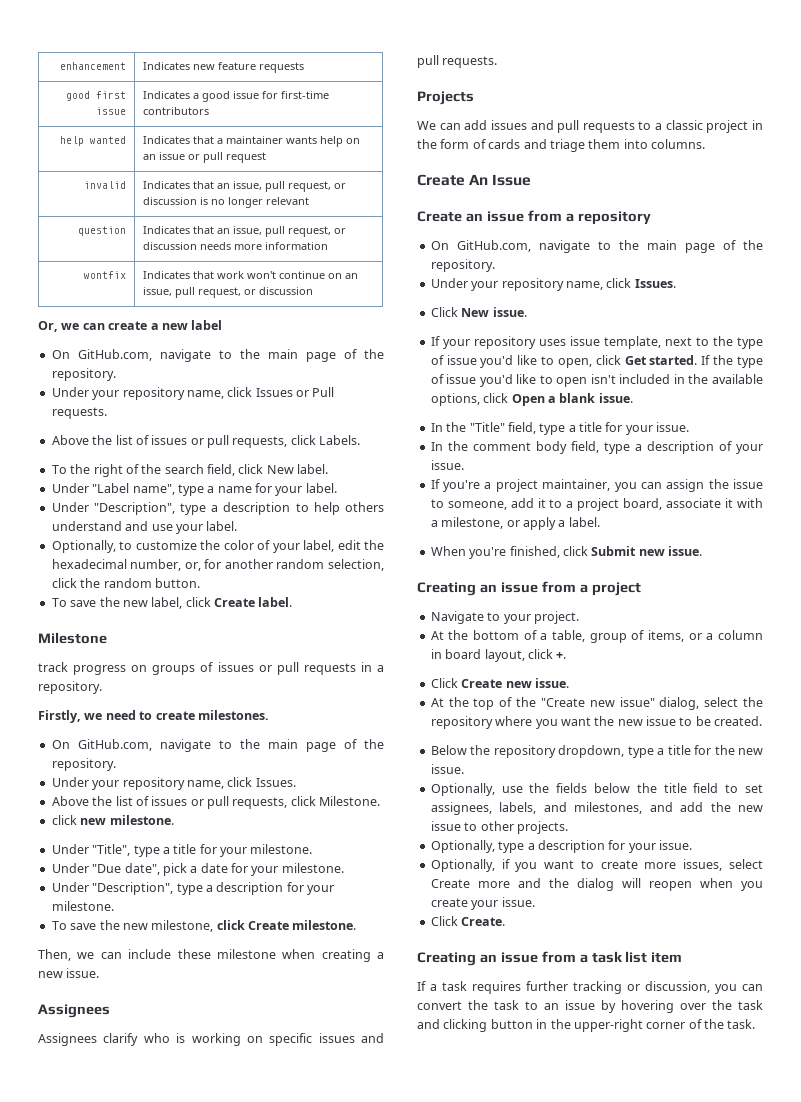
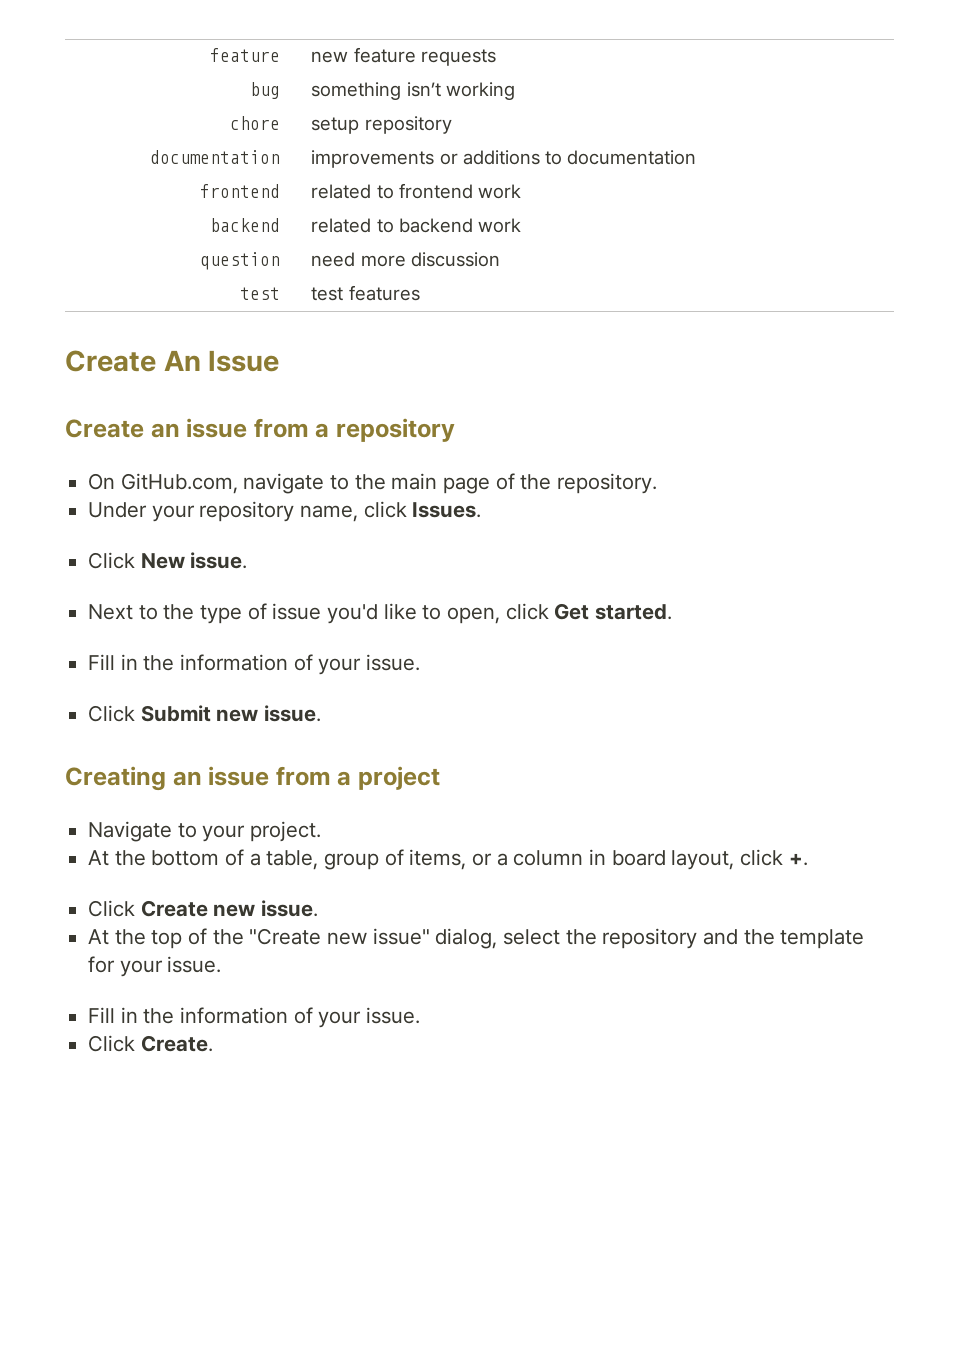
[60,62,127,70] [142,62,190,70] enhancement | Indicates -> [209,48,280,62] feature |
[66,91,127,101] [96,107,127,115] [142,91,329,102] [142,107,209,115] [60,136,127,146] [142,136,360,147] [142,152,266,163] [84,181,127,189] [142,181,346,192] [142,197,309,208] [78,226,127,236] [142,226,346,237] [142,242,328,250] [84,271,127,279] [142,271,358,279] [142,287,313,298] [38,320,223,332] [51,349,384,362] [51,368,116,381] [51,387,335,400] [51,407,107,419] [51,435,361,448] [51,464,329,477] [51,483,337,496] [51,502,384,515] [51,521,238,534] [51,540,385,553] [51,559,384,571] [51,578,200,588] [51,597,293,609] [38,632,107,644] [38,662,384,675] [38,681,102,694] [38,710,269,723] [51,739,384,752] [51,758,116,771] [51,777,296,790] [51,796,381,809] [51,815,174,825] [51,844,313,857] [51,863,344,876] [51,882,334,895] [51,901,114,911] [51,920,357,932] [38,949,384,962] [38,968,100,978] [38,1004,110,1018] [38,1033,384,1046] [417,55,498,68] [417,91,474,105] [417,120,763,133] [417,139,705,152] good first issue | Indicates a good issue for first-time contributors // help wanted | Indicates that a maintainer wants help on an issue or pull request // invalid | Indicates that an issue, pull request, or discussion is no longer relevant // question | Indicates that an issue, pull request, or discussion needs more information // wontfix | Indicates that work won't continue on an issue, pull request, or discussion // Or, we can create a new label // On GitHub.com, navigate to the main page of the repository. // Under your repository name, click Issues or Pull requests. // Above the list of issues or pull requests, click Labels. // To the right of the search field, click New label. // Under "Label name", type a name for your label. // Under "Description", type a description to help others understand and use your label. // Optionally, to customize the color of your label, edit the hexadecimal number, or, for another random selection, click the random button. // To save the new label, click Create label. // Milestone // track progress on groups of issues or pull requests in a repository. // Firstly, we need to create milestones. // On GitHub.com, navigate to the main page of the repository. // Under your repository name, click Issues. // Above the list of issues or pull requests, click Milestone. // click new milestone. // Under "Title", type a title for your milestone. // Under "Due date", pick a date for your milestone. // Under "Description", type a description for your milestone. // To save the new milestone, click Create milestone. // Then, we can include these milestone when creating a new issue. // Assignees // Assignees clarify who is working on specific issues and pull requests. // Projects // We can add issues and pull requests to a classic project in the form of cards and triage them into columns. -> [249,82,280,99] [311,82,515,100] [229,116,280,130] [311,116,452,134] [149,150,280,164] [311,150,696,168] [199,184,280,198] [311,183,521,199] [209,218,280,232] [311,218,521,233] [199,252,280,270] [311,252,500,267] [239,287,280,300] [311,285,420,301] bug | something isn’t working // chore | setup repository // documentation | improvements or additions to documentation // frontend | related to frontend work // backend | related to backend work // question | need more discussion // test | test features
[430,336,692,349] If your repository uses issue template, next -> [88,604,134,620] Next
[701,355,763,368] [430,374,763,387] [430,393,633,406] [430,422,690,435] [430,441,763,454] [430,460,464,470] [430,479,763,492] [430,498,763,511] [430,517,600,530] [430,546,588,559] If the type of issue you'd like to open isn't included in the available options, click Open a blank issue. // In the "Title" field, type a title for your issue. // In the comment body field, type a description of your issue. // If you're a project maintainer, you can assign the issue to someone, add it to a project board, associate it with a milestone, or apply a label. // When you're finished, click -> [88,654,421,675] [88,705,136,722] // Fill in the information of your issue. // Click
[495,716,763,729] [430,745,763,758] [430,764,464,774] [430,783,763,796] [430,802,763,815] [430,821,568,834] [430,840,692,853] [430,859,763,872] [430,878,763,891] [430,897,535,910] [430,916,506,926] [417,951,683,966] [417,981,763,994] [417,1000,763,1013] [417,1019,756,1032] where you want the new issue to be created. // Below the repository dropdown, type a title for the new issue. // Optionally, use the fields below the title field to set assignees, labels, and milestones, and add the new issue to other projects. // Optionally, type a description for your issue. // Optionally, if you want to create more issues, select Create more and the dialog will reopen when you create your issue. // Click Create. // Creating an issue from a task list item // If a task requires further tracking or discussion, you can convert the task to an issue by hovering over the task and clicking button in the upper-right corner of the task. -> [703,929,865,949] [88,956,222,977] [88,1007,421,1028] [88,1035,213,1052] and the template for your issue. // Fill in the information of your issue. // Click Create.

